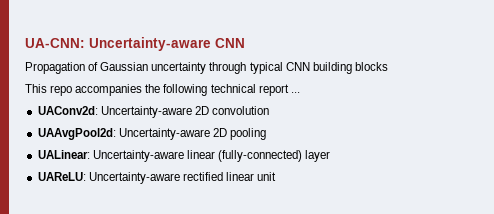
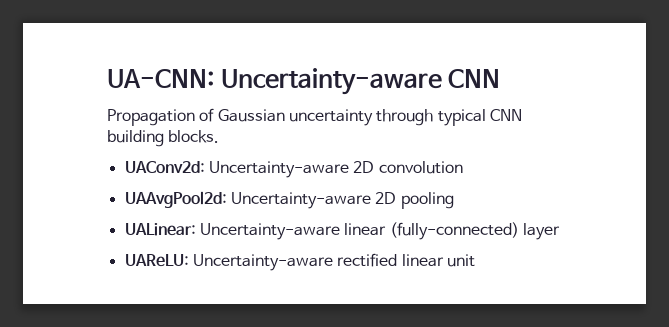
[354,62,388,71] [25,84,300,96] blocks // This repo accompanies the following technical report ... -> [168,130,220,143] blocks.

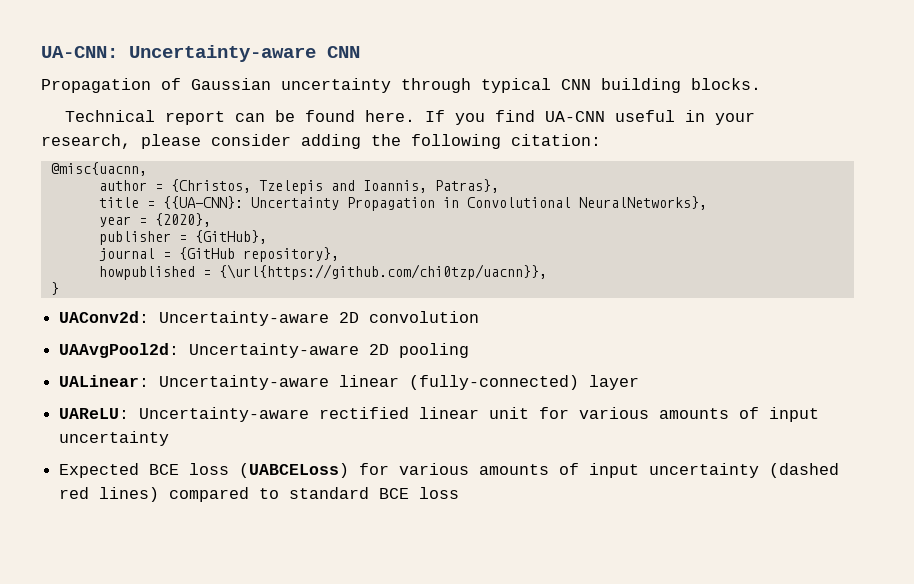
(220, 136) none -> [65,110,756,125] [41,134,601,149] [50,162,147,176] [98,179,499,194] [98,196,707,211] [98,213,211,227] [98,230,267,245] [98,247,339,262] [98,264,547,280] [50,282,59,295] // Technical report can be found here. If you find UA-CNN useful in your research, please consider adding the following citation: // @misc{uacnn, // author = {Christos, Tzelepis and Ioannis, Patras}, // title = {{UA-CNN}: Uncertainty Propagation in Convolutional NeuralNetworks}, // year = {2020}, // publisher = {GitHub}, // journal = {GitHub repository}, // howpublished = {\url{https://github.com/chi0tzp/uacnn}}, // }
(475, 260) none -> [539,407,820,422] [59,431,170,446] [59,463,840,478] [59,487,460,502] for various amounts of input uncertainty // Expected BCE loss (UABCELoss) for various amounts of input uncertainty (dashed red lines) compared to standard BCE loss

